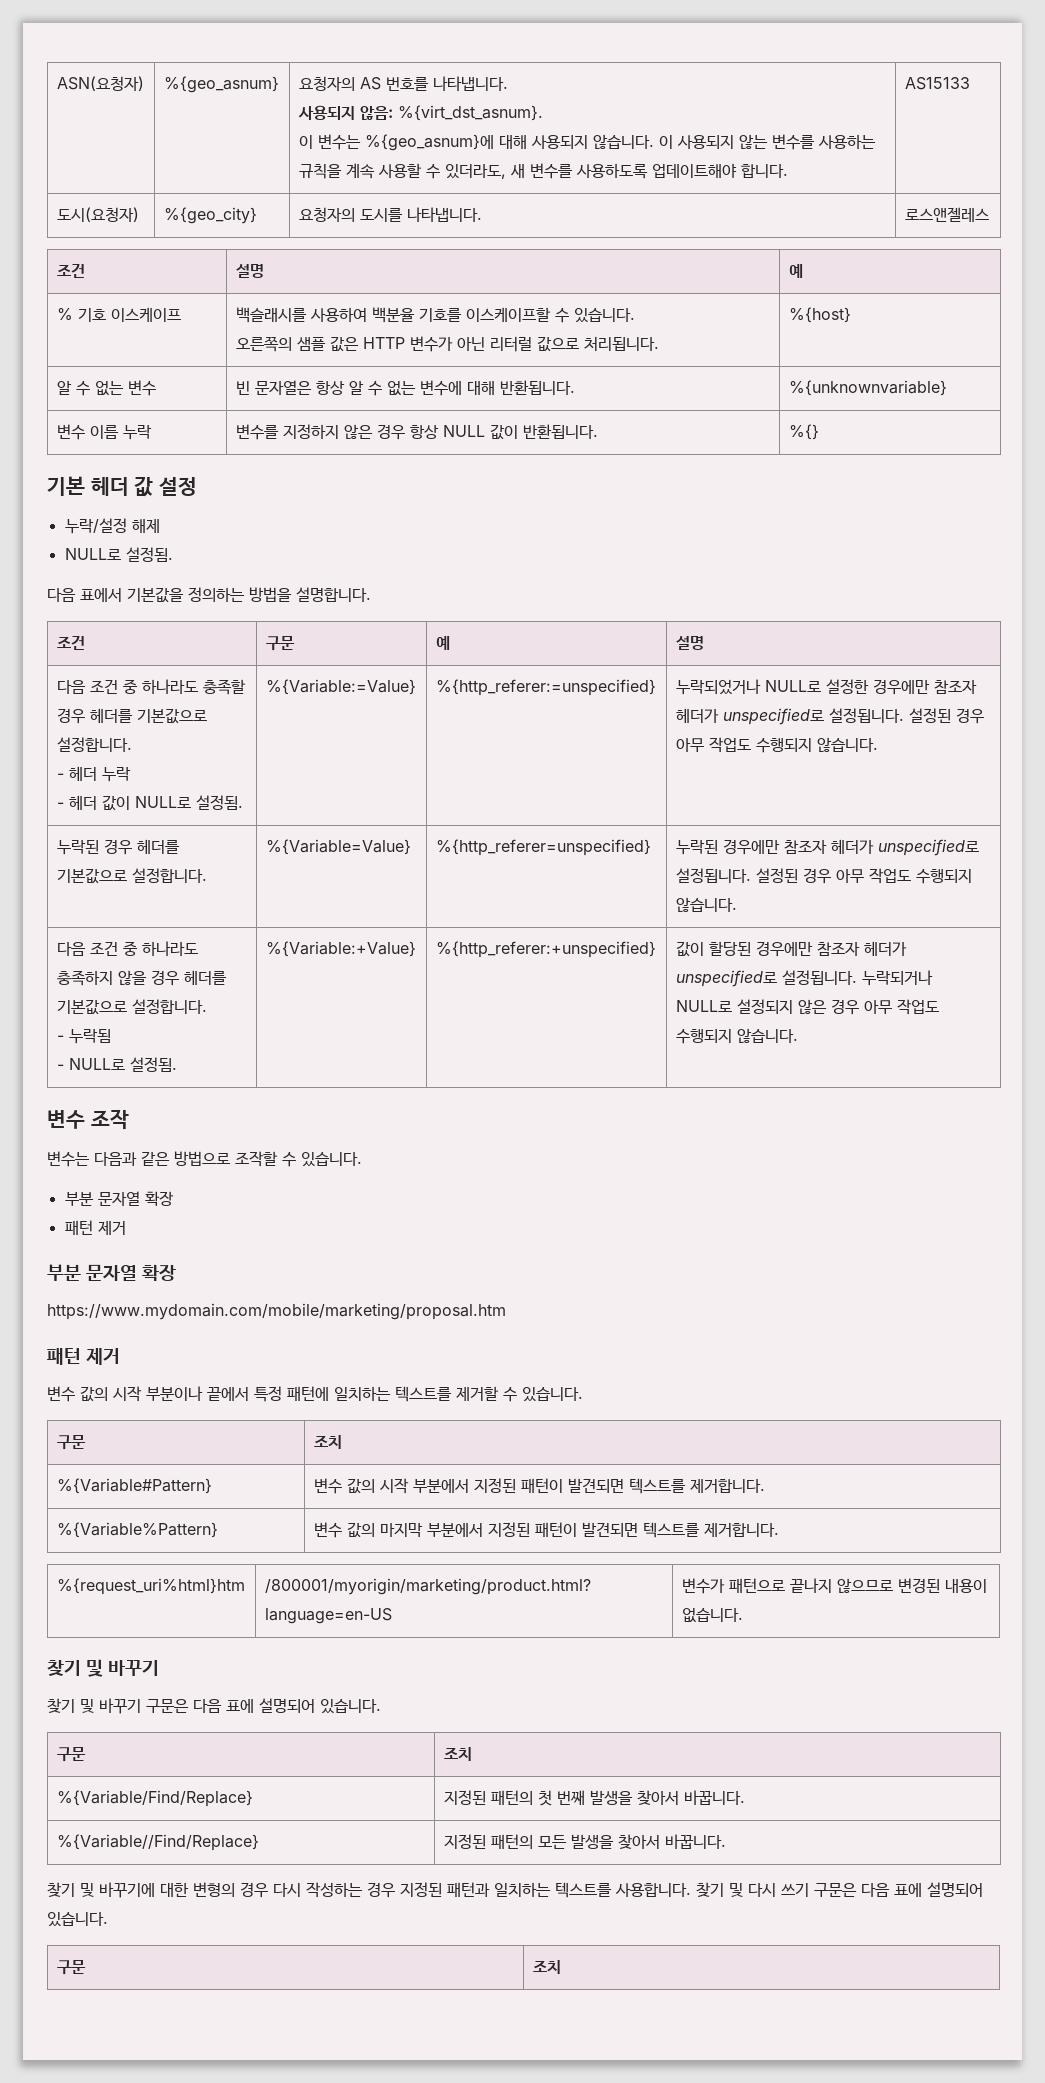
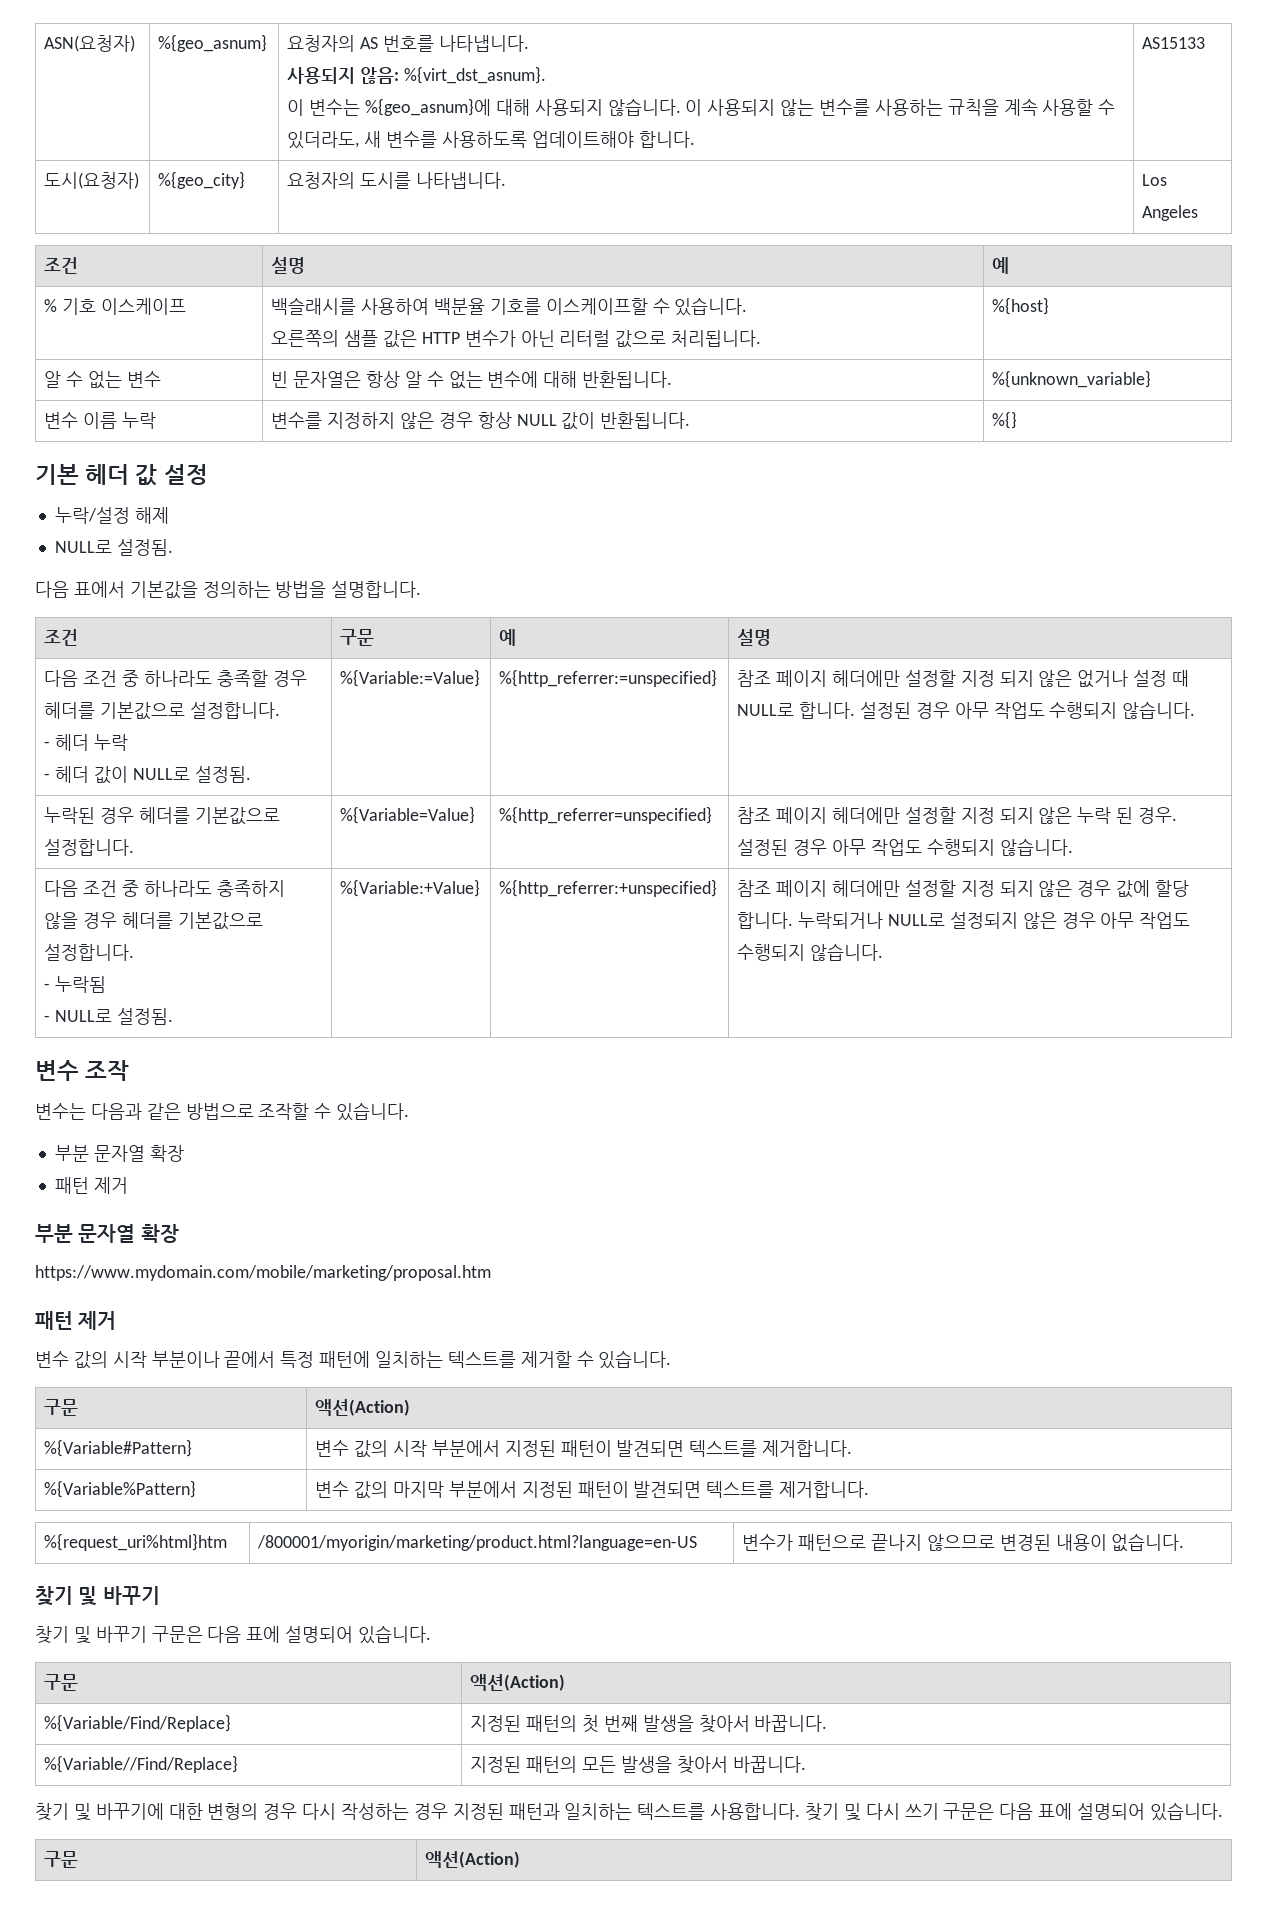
[904,207,989,222] 로스앤젤레스 -> [1142,174,1168,186] [1142,205,1199,221] Los Angeles
[788,380,947,396] %{unknownvariable} -> [992,370,1152,388] %{unknown_variable}
[435,679,656,696] [675,679,977,695] [675,708,904,725] %{http_referer:=unspecified} | 누락되었거나 NULL로 설정한 경우에만 참조자 헤더가 unspecified로 설정됩니다. -> [499,669,718,687] [737,670,1190,688] [737,702,856,719] %{http_referrer:=unspecified} | 참조 페이지 헤더에만 설정할 지정 되지 않은 없거나 설정 때 NULL로 합니다.
[435,839,651,856] [675,839,979,856] [675,868,751,883] %{http_referer=unspecified} | 누락된 경우에만 참조자 헤더가 unspecified로 설정됩니다. -> [499,806,713,824] [737,807,1178,824] %{http_referrer=unspecified} | 참조 페이지 헤더에만 설정할 지정 되지 않은 누락 된 경우.
[435,941,656,958] [675,941,907,957] [675,970,857,987] %{http_referer:+unspecified} | 값이 할당된 경우에만 참조자 헤더가 unspecified로 설정됩니다. -> [499,879,718,897] [737,880,1190,898] [737,912,794,929] %{http_referrer:+unspecified} | 참조 페이지 헤더에만 설정할 지정 되지 않은 경우 값에 할당 합니다.
[313,1435,342,1449] 조치 -> [315,1399,411,1416] 액션(Action)
[443,1747,472,1761] 조치 -> [470,1674,566,1691] 액션(Action)
[532,1960,561,1974] 조치 -> [425,1851,521,1868] 액션(Action)

